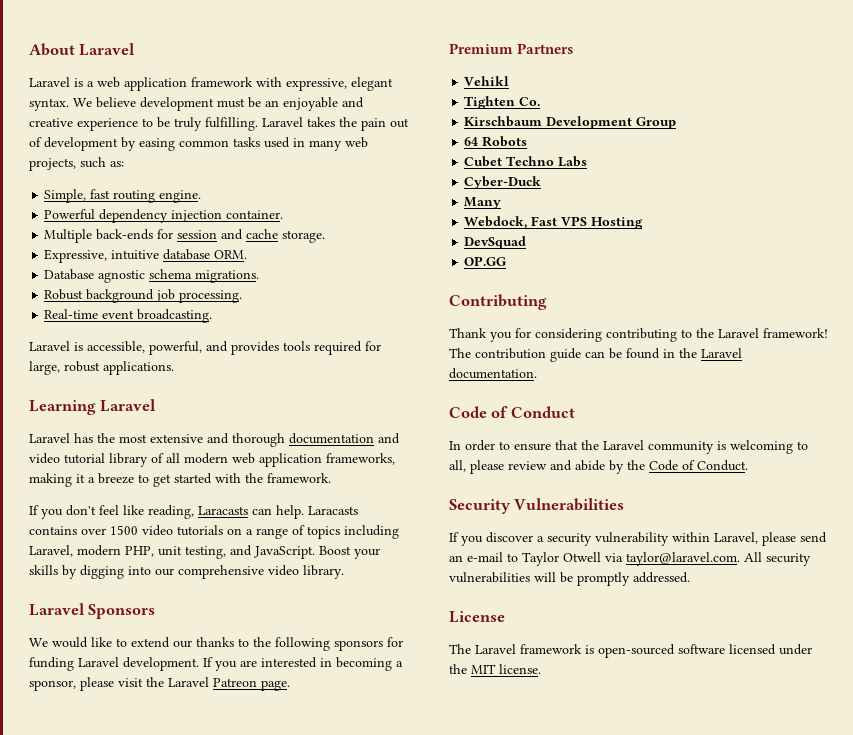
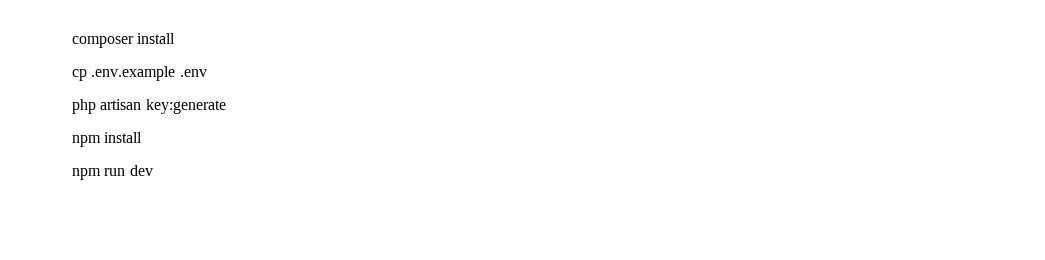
[29,43,136,56] [29,77,393,91] [29,97,364,111] [29,117,409,131] [29,137,368,151] [29,157,124,171] [44,189,202,203] [44,209,284,223] [44,229,326,243] [44,249,248,263] [44,269,260,283] [44,289,243,303] [44,309,213,323] [29,341,381,355] [29,361,174,375] [29,399,157,415] [29,433,400,447] [29,453,395,467] [29,473,331,487] [29,505,358,519] [29,525,399,539] [29,545,380,559] [29,565,344,579] [29,603,156,619] [29,637,403,651] [29,657,403,671] [29,677,290,691] [449,43,574,54] [464,76,510,86] [464,96,541,109] [464,116,677,129] [464,136,528,147] [464,156,588,167] [464,176,542,189] [464,197,502,209] [464,216,644,229] [464,236,527,249] [464,256,507,266] [449,294,547,310] [449,328,828,342] [449,348,742,362] [449,368,537,379] [449,406,575,418] [449,440,808,454] [449,460,748,474] [449,498,625,514] [449,532,827,546] [449,552,811,566] [449,572,690,586] [449,611,505,623] [449,644,812,658] [449,664,541,674] About Laravel // Laravel is a web application framework with expressive, elegant syntax. We believe development must be an enjoyable and creative experience to be truly fulfilling. Laravel takes the pain out of development by easing common tasks used in many web projects, such as: // Simple, fast routing engine. // Powerful dependency injection container. // Multiple back-ends for session and cache storage. // Expressive, intuitive database ORM. // Database agnostic schema migrations. // Robust background job processing. // Real-time event broadcasting. // Laravel is accessible, powerful, and provides tools required for large, robust applications. // Learning Laravel // Laravel has the most extensive and thorough documentation and video tutorial library of all modern web application frameworks, making it a breeze to get started with the framework. // If you don't feel like reading, Laracasts can help. Laracasts contains over 1500 video tutorials on a range of topics including Laravel, modern PHP, unit testing, and JavaScript. Boost your skills by digging into our comprehensive video library. // Laravel Sponsors // We would like to extend our thanks to the following sponsors for funding Laravel development. If you are interested in becoming a sponsor, please visit the Laravel Patreon page. // Premium Partners // Vehikl // Tighten Co. // Kirschbaum Development Group // 64 Robots // Cubet Techno Labs // Cyber-Duck // Many // Webdock, Fast VPS Hosting // DevSquad // OP.GG // Contributing // Thank you for considering contributing to the Laravel framework! The contribution guide can be found in the Laravel documentation. // Code of Conduct // In order to ensure that the Laravel community is welcoming to all, please review and abide by the Code of Conduct. // Security Vulnerabilities // If you discover a security vulnerability within Laravel, please send an e-mail to Taylor Otwell via taylor@laravel.com. All security vulnerabilities will be promptly addressed. // License // The Laravel framework is open-sourced software licensed under the MIT license. -> [72,33,176,48] [72,66,207,81] [72,99,226,114] [72,132,143,147] [72,165,153,180] composer install // cp .env.example .env // php artisan key:generate // npm install // npm run dev

